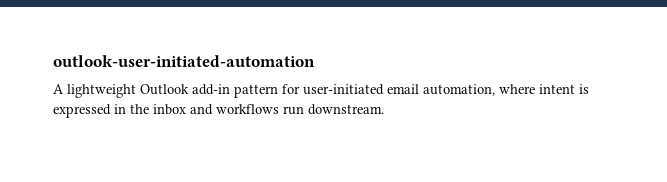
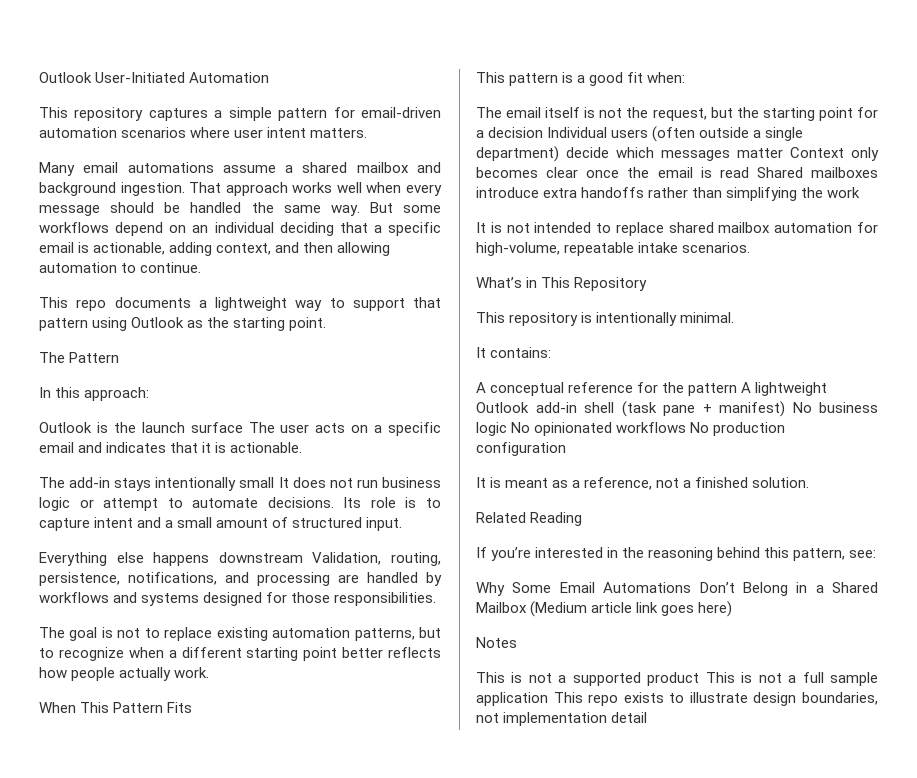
[53,55,315,67] [53,84,589,98] [53,104,384,118] outlook-user-initiated-automation // A lightweight Outlook add-in pattern for user-initiated email automation, where intent is expressed in the inbox and workflows run downstream. -> [39,72,270,83] [39,107,442,121] [39,127,368,138] [39,162,441,176] [39,182,442,196] [39,202,441,216] [39,222,441,236] [39,242,391,256] [39,262,202,273] [39,297,441,311] [39,317,327,331] [39,352,120,363] [39,387,150,401] [39,422,441,436] [39,442,303,453] [39,477,441,491] [39,497,441,511] [39,517,403,531] [39,552,441,566] [39,572,442,586] [39,592,437,606] [39,627,442,641] [39,647,441,661] [39,667,210,681] [39,702,193,713] [476,72,686,86] [476,107,878,121] [476,126,804,142] [476,146,879,162] [476,167,878,178] [476,187,861,201] [476,222,878,236] [476,242,751,256] [476,277,648,291] [476,312,735,326] [476,347,552,358] [476,382,828,396] [476,401,878,417] [476,422,786,436] [476,442,566,456] [476,477,810,490] [476,512,583,526] [476,547,877,561] [476,582,878,596] [476,601,733,617] [476,637,517,648] [476,672,878,686] [476,692,878,706] [476,712,648,726] Outlook User-Initiated Automation // This repository captures a simple pattern for email-driven automation scenarios where user intent matters. // Many email automations assume a shared mailbox and background ingestion. That approach works well when every message should be handled the same way. But some workflows depend on an individual deciding that a specific email is actionable, adding context, and then allowing automation to continue. // This repo documents a lightweight way to support that pattern using Outlook as the starting point. // The Pattern // In this approach: // Outlook is the launch surface The user acts on a specific email and indicates that it is actionable. // The add-in stays intentionally small It does not run business logic or attempt to automate decisions. Its role is to capture intent and a small amount of structured input. // Everything else happens downstream Validation, routing, persistence, notifications, and processing are handled by workflows and systems designed for those responsibilities. // The goal is not to replace existing automation patterns, but to recognize when a different starting point better reflects how people actually work. // When This Pattern Fits // This pattern is a good fit when: // The email itself is not the request, but the starting point for a decision Individual users (often outside a single department) decide which messages matter Context only becomes clear once the email is read Shared mailboxes introduce extra handoffs rather than simplifying the work // It is not intended to replace shared mailbox automation for high-volume, repeatable intake scenarios. // What’s in This Repository // This repository is intentionally minimal. // It contains: // A conceptual reference for the pattern A lightweight Outlook add-in shell (task pane + manifest) No business logic No opinionated workflows No production configuration // It is meant as a reference, not a finished solution. // Related Reading // If you’re interested in the reasoning behind this pattern, see: // Why Some Email Automations Don’t Belong in a Shared Mailbox (Medium article link goes here) // Notes // This is not a supported product This is not a full sample application This repo exists to illustrate design boundaries, not implementation detail

